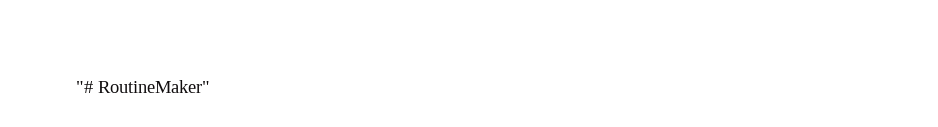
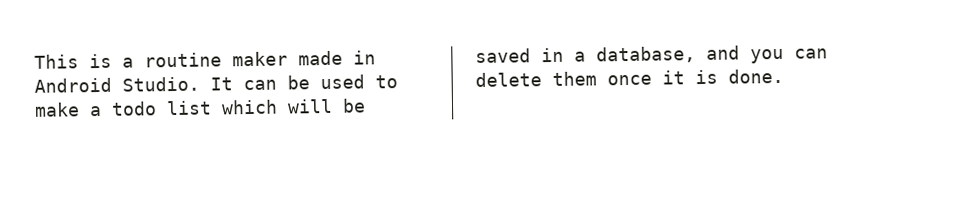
[76,80,210,93] "# RoutineMaker" -> [34,50,376,69] [34,74,398,93] [34,98,366,117] [475,45,828,64] [475,68,784,88] This is a routine maker made in Android Studio. It can be used to make a todo list which will be saved in a database, and you can delete them once it is done.

